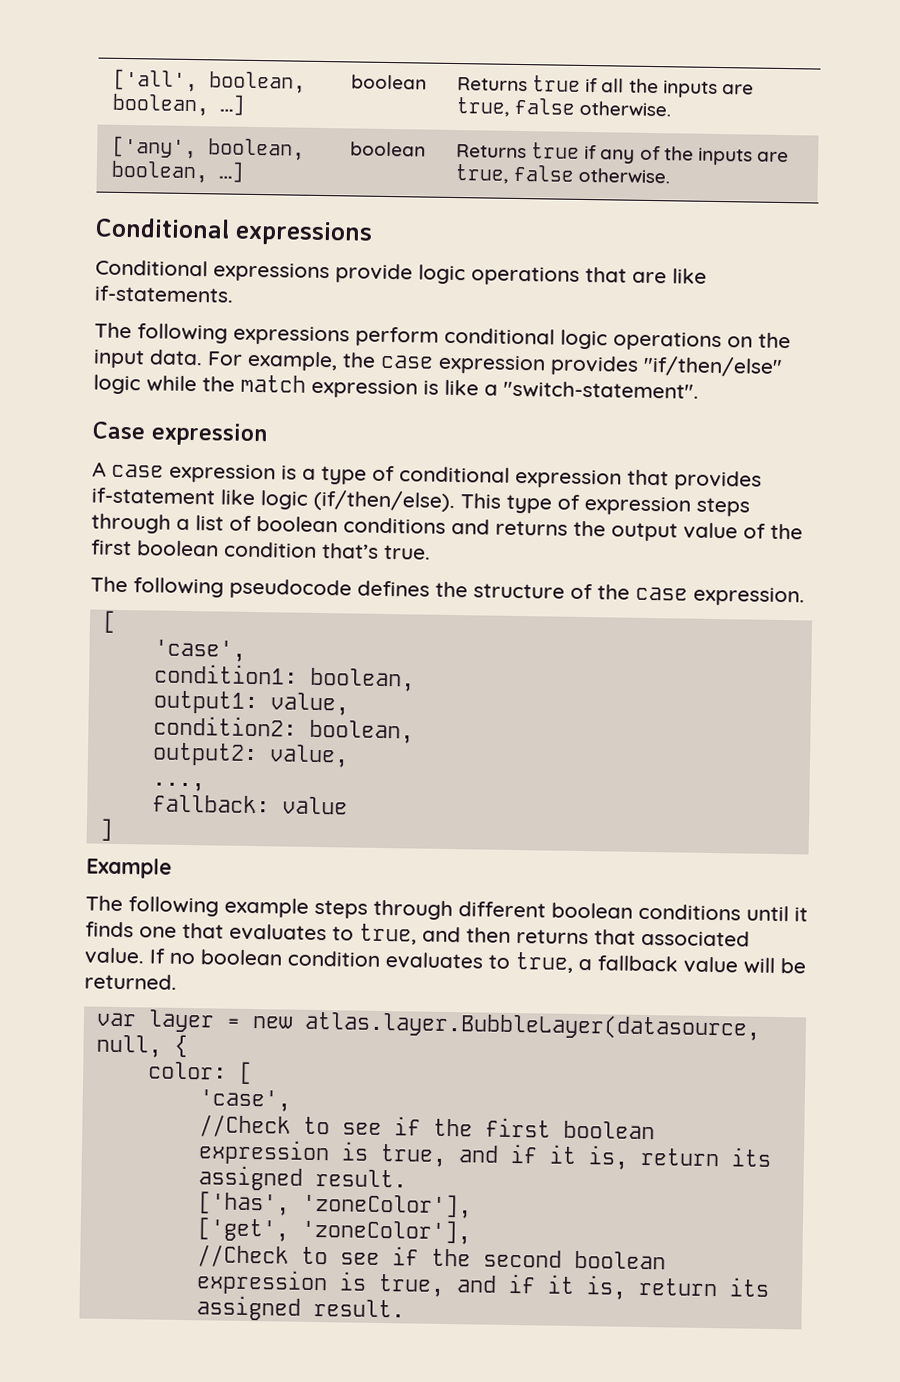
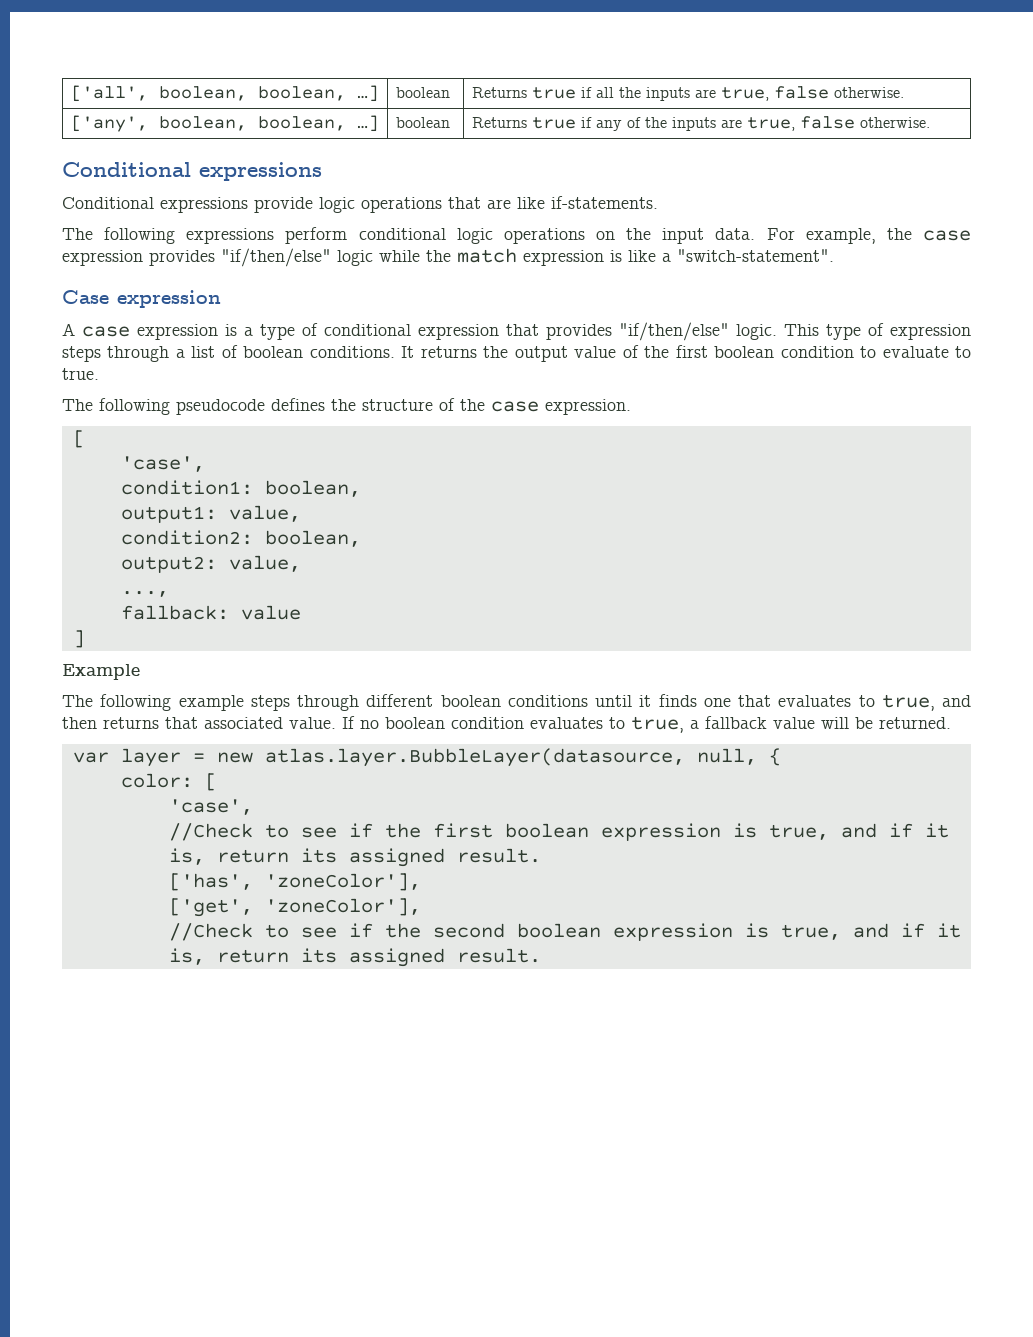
[91,487,456,513] if-statement like logic (if/then/else). -> [619,322,777,341] "if/then/else" logic.
[343,517,490,535] conditions and -> [309,346,415,358] conditions. It
[322,543,379,559] that’s -> [860,346,972,358] to evaluate to

